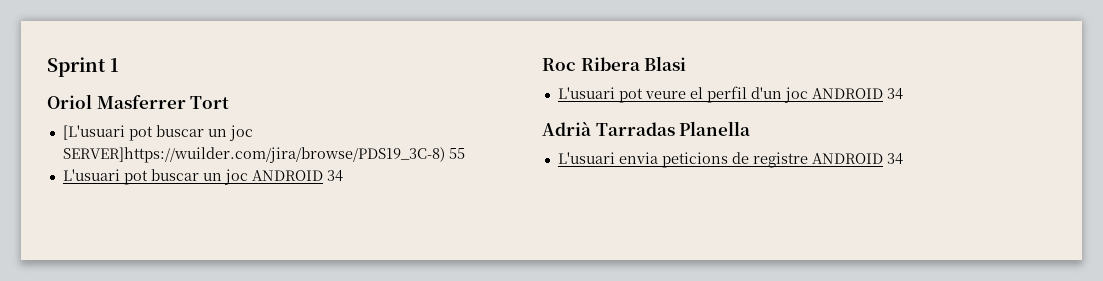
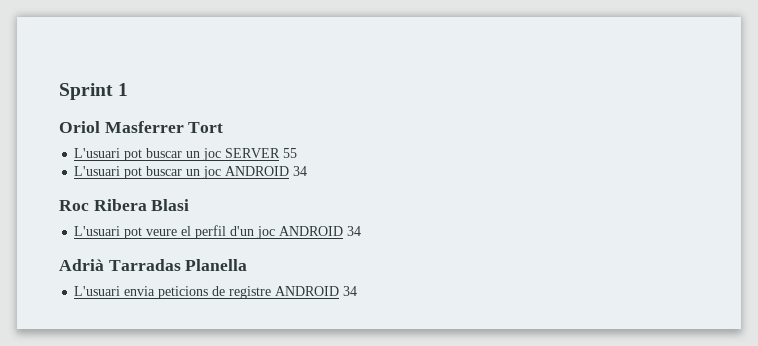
[62,125,253,141] [62,147,445,163] [L'usuari pot buscar un joc SERVER]https://wuilder.com/jira/browse/PDS19_3C-8) -> [74,148,281,161] L'usuari pot buscar un joc SERVER

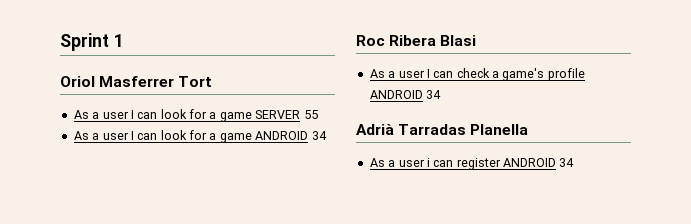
[74,148,298,161] [74,166,222,179] L'usuari pot buscar un joc SERVER 55 // L'usuari pot buscar un joc -> [73,109,318,122] [73,130,252,143] As a user I can look for a game SERVER 55 // As a user I can look for a game
[74,225,276,239] L'usuari pot veure el perfil d'un joc -> [369,68,585,81] As a user I can check a game's profile
[74,286,272,299] L'usuari envia peticions de registre -> [369,158,501,170] As a user i can register

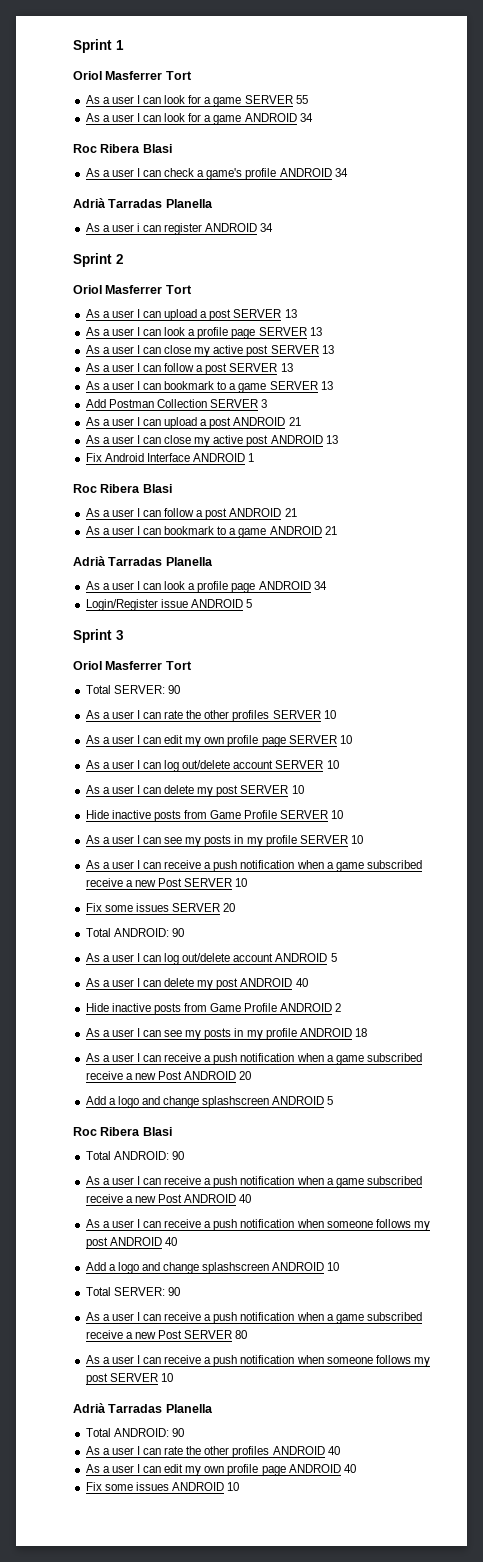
(575, 162) none -> [73,253,124,267] [73,285,192,294] [85,309,297,321] [85,327,322,339] [85,345,334,357] [85,363,293,375] [85,381,333,393] [85,399,268,408] [85,417,301,429] [85,435,338,447] [85,453,255,462] [73,484,172,493] [85,508,297,520] [85,526,337,538] [73,556,213,566] [85,581,327,593] [85,599,252,611] [73,629,124,643] [73,661,192,670] [85,685,180,694] [85,710,336,722] [85,735,352,747] [85,760,339,772] [85,785,304,797] [85,810,344,822] [85,835,363,847] [85,860,422,872] [85,878,248,887] [85,903,236,912] [85,928,184,937] [85,953,337,965] [85,978,308,990] [85,1003,342,1015] [85,1028,367,1040] [85,1053,422,1065] [85,1071,252,1080] [85,1096,334,1108] [73,1127,172,1136] [85,1151,184,1160] [85,1176,422,1188] [85,1194,252,1203] [85,1219,430,1231] [85,1237,177,1249] [85,1262,340,1274] [85,1287,180,1296] [85,1312,422,1324] [85,1330,248,1339] [85,1355,430,1367] [85,1373,173,1385] [73,1403,213,1413] [85,1428,184,1437] [85,1446,340,1458] [85,1464,356,1476] [85,1482,240,1491] // Sprint 2 // Oriol Masferrer Tort // As a user I can upload a post SERVER 13 // As a user I can look a profile page SERVER 13 // As a user I can close my active post SERVER 13 // As a user I can follow a post SERVER 13 // As a user I can bookmark to a game SERVER 13 // Add Postman Collection SERVER 3 // As a user I can upload a post ANDROID 21 // As a user I can close my active post ANDROID 13 // Fix Android Interface ANDROID 1 // Roc Ribera Blasi // As a user I can follow a post ANDROID 21 // As a user I can bookmark to a game ANDROID 21 // Adrià Tarradas Planella // As a user I can look a profile page ANDROID 34 // Login/Register issue ANDROID 5 // Sprint 3 // Oriol Masferrer Tort // Total SERVER: 90 // As a user I can rate the other profiles SERVER 10 // As a user I can edit my own profile page SERVER 10 // As a user I can log out/delete account SERVER 10 // As a user I can delete my post SERVER 10 // Hide inactive posts from Game Profile SERVER 10 // As a user I can see my posts in my profile SERVER 10 // As a user I can receive a push notification when a game subscribed receive a new Post SERVER 10 // Fix some issues SERVER 20 // Total ANDROID: 90 // As a user I can log out/delete account ANDROID 5 // As a user I can delete my post ANDROID 40 // Hide inactive posts from Game Profile ANDROID 2 // As a user I can see my posts in my profile ANDROID 18 // As a user I can receive a push notification when a game subscribed receive a new Post ANDROID 20 // Add a logo and change splashscreen ANDROID 5 // Roc Ribera Blasi // Total ANDROID: 90 // As a user I can receive a push notification when a game subscribed receive a new Post ANDROID 40 // As a user I can receive a push notification when someone follows my post ANDROID 40 // Add a logo and change splashscreen ANDROID 10 // Total SERVER: 90 // As a user I can receive a push notification when a game subscribed receive a new Post SERVER 80 // As a user I can receive a push notification when someone follows my post SERVER 10 // Adrià Tarradas Planella // Total ANDROID: 90 // As a user I can rate the other profiles ANDROID 40 // As a user I can edit my own profile page ANDROID 40 // Fix some issues ANDROID 10

